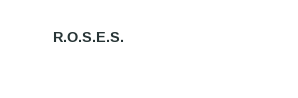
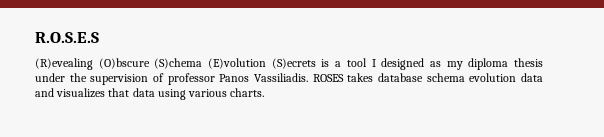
[53,32,124,42] R.O.S.E.S. -> [35,32,99,43] [35,58,543,70] [35,73,544,85] [35,88,265,100] R.O.S.E.S // (R)evealing (O)bscure (S)chema (E)volution (S)ecrets is a tool I designed as my diploma thesis under the supervision of professor Panos Vassiliadis. ROSES takes database schema evolution data and visualizes that data using various charts.

